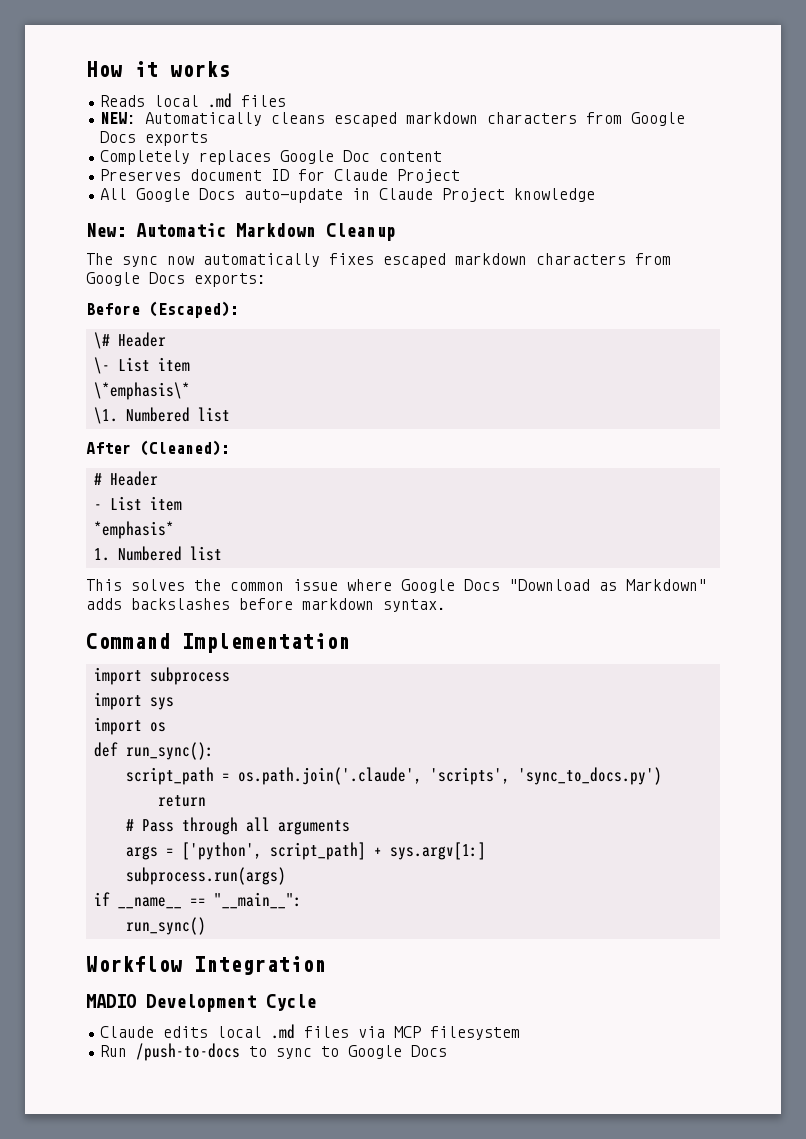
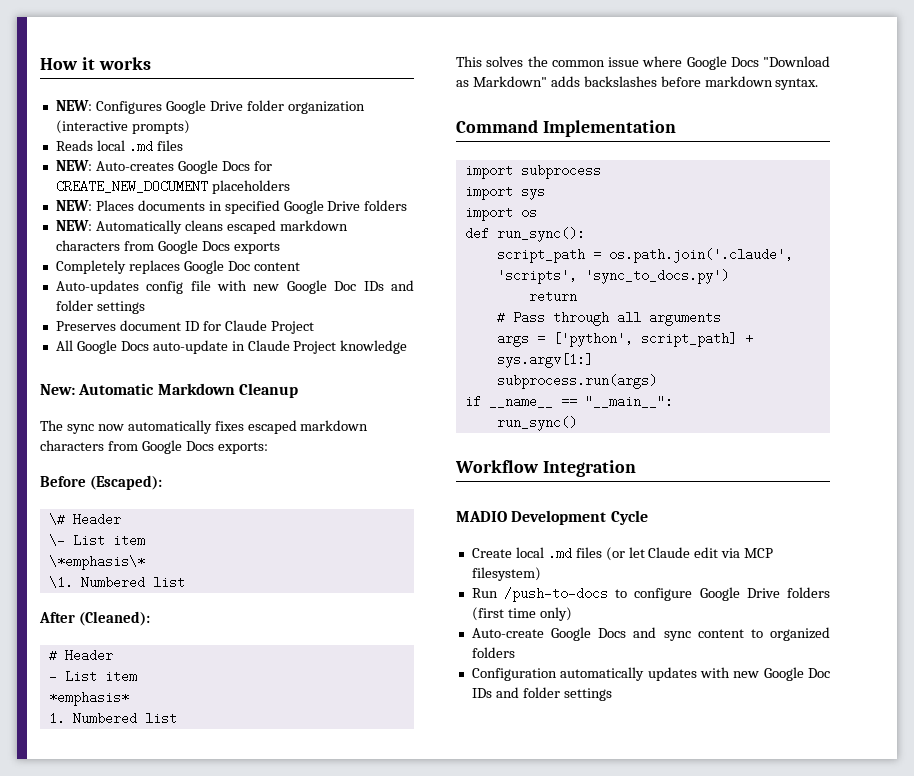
[100,93,287,108] Reads local .md files -> [55,100,365,114] [55,120,190,134] [55,140,183,153] [55,160,272,174] [55,180,290,194] [55,200,408,214] NEW: Configures Google Drive folder organization (interactive prompts) // Reads local .md files // NEW: Auto-creates Google Docs for CREATE_NEW_DOCUMENT placeholders // NEW: Places documents in specified Google Drive folders
(443, 156) none -> [55,280,415,294] [55,300,145,314] // Auto-updates config file with new Google Doc IDs and folder settings
[100,1024,350,1039] Claude edits local .md files -> [471,547,719,561] Create local .md files (or let Claude edit
[430,1026,521,1040] filesystem -> [471,567,541,581] filesystem)
[276,1045,448,1059] sync to Google Docs -> [634,587,830,601] [471,607,572,621] [471,627,830,641] [471,647,515,658] [471,667,830,681] [471,687,612,701] configure Google Drive folders (first time only) // Auto-create Google Docs and sync content to organized folders // Configuration automatically updates with new Google Doc IDs and folder settings

